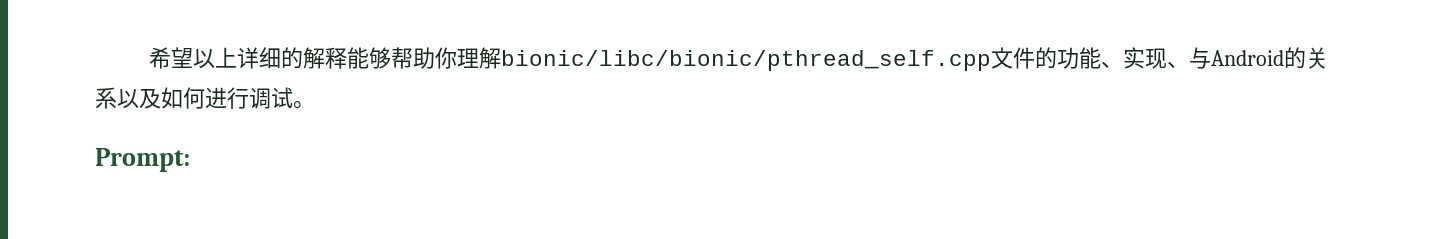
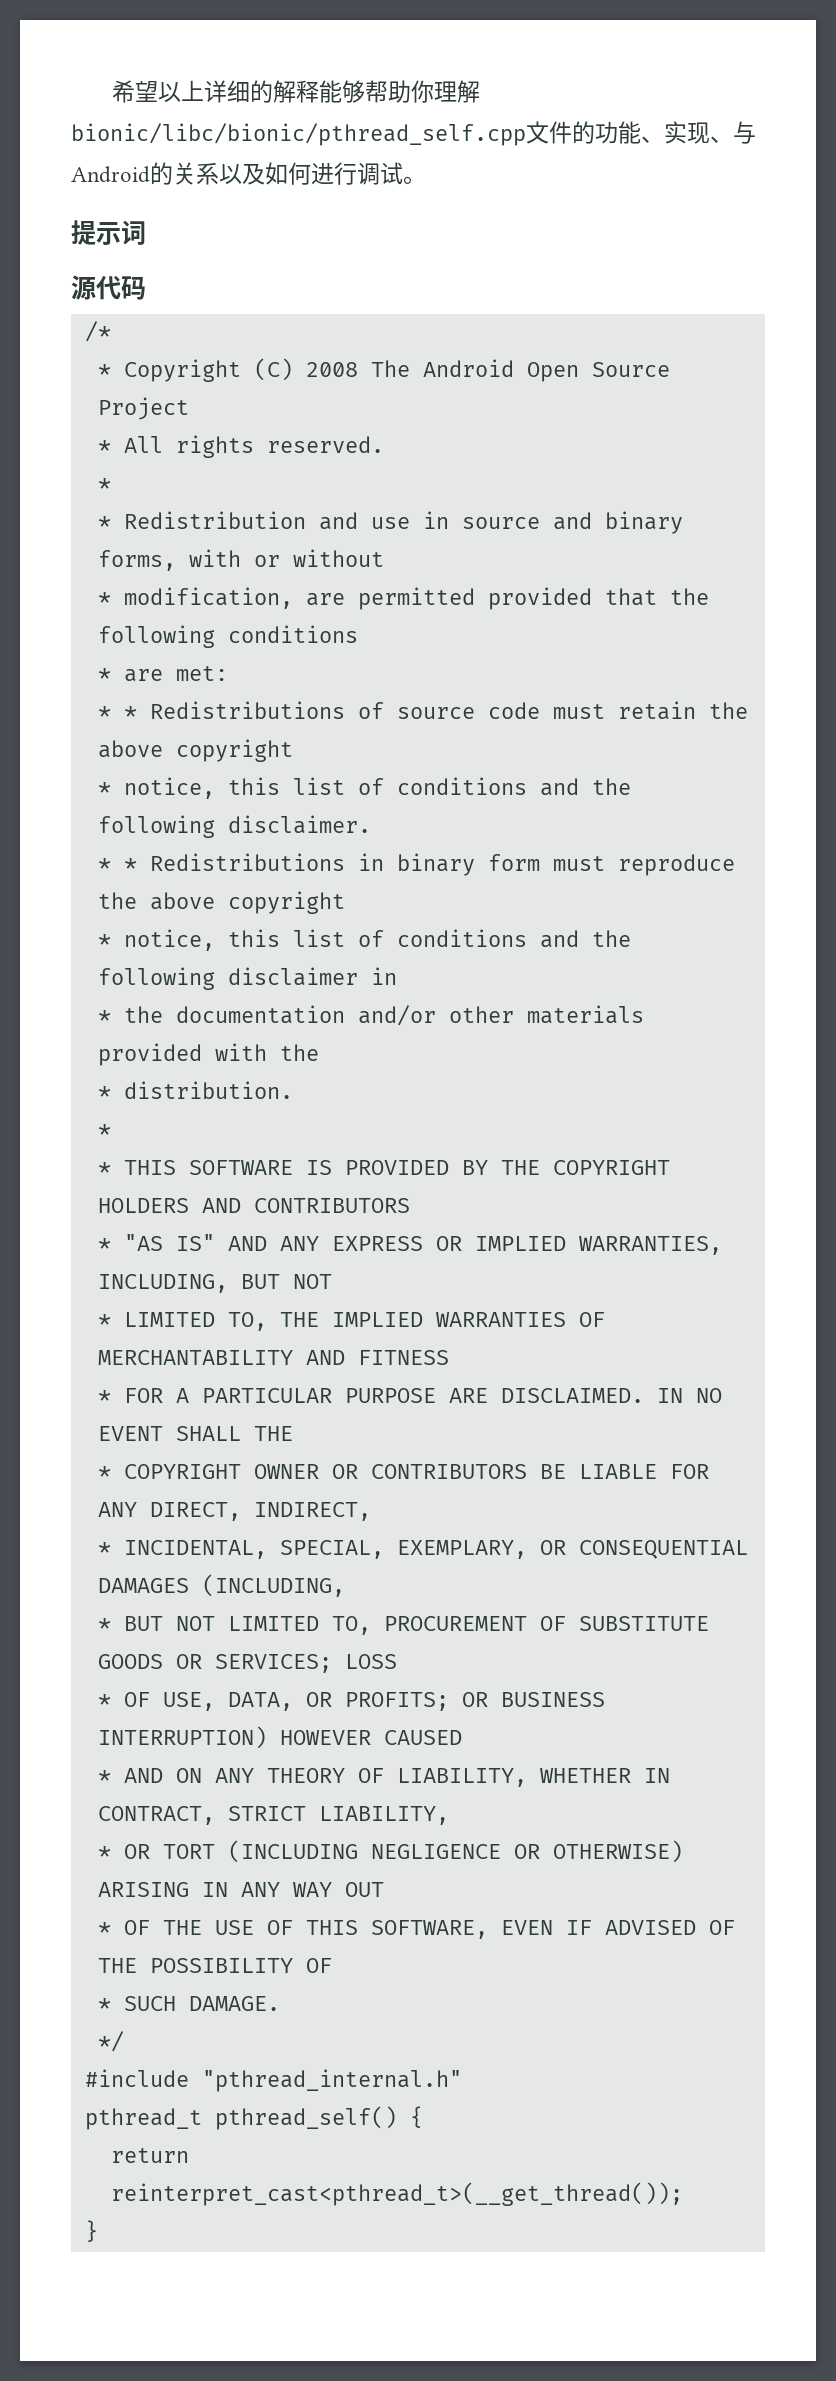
[95,148,190,172] Prompt: -> [71,220,146,245] [71,275,146,300] [84,321,111,342] [97,358,670,382] [97,397,189,420] [97,435,384,458] [97,478,111,491] [97,511,683,534] [97,549,384,571] [97,587,709,610] [97,625,358,648] [97,666,228,682] [97,701,748,720] [97,739,293,762] [97,777,631,799] [97,815,371,838] [97,853,735,876] [97,891,345,914] [97,929,631,951] [97,967,397,990] [97,1005,644,1026] [97,1043,319,1066] [97,1081,293,1099] [97,1124,111,1137] [97,1160,670,1175] [97,1198,410,1213] [97,1234,722,1255] [97,1274,332,1293] [97,1312,605,1331] [97,1350,449,1365] [97,1388,722,1403] [97,1426,293,1441] [97,1464,709,1479] [97,1502,371,1521] [97,1540,748,1559] [97,1574,345,1597] [97,1616,709,1635] [97,1654,397,1673] [97,1692,605,1711] [97,1726,462,1749] [97,1768,670,1787] [97,1806,449,1825] [97,1840,683,1863] [97,1882,384,1897] [97,1920,735,1939] [97,1958,332,1973] [97,1996,280,2011] [97,2031,124,2052] [84,2069,462,2092] [84,2106,423,2130] [110,2148,189,2163] [110,2182,683,2206] [84,2220,98,2242] 提示词 // 源代码 // /* // * Copyright (C) 2008 The Android Open Source Project // * All rights reserved. // * // * Redistribution and use in source and binary forms, with or without // * modification, are permitted provided that the following conditions // * are met: // * * Redistributions of source code must retain the above copyright // * notice, this list of conditions and the following disclaimer. // * * Redistributions in binary form must reproduce the above copyright // * notice, this list of conditions and the following disclaimer in // * the documentation and/or other materials provided with the // * distribution. // * // * THIS SOFTWARE IS PROVIDED BY THE COPYRIGHT HOLDERS AND CONTRIBUTORS // * "AS IS" AND ANY EXPRESS OR IMPLIED WARRANTIES, INCLUDING, BUT NOT // * LIMITED TO, THE IMPLIED WARRANTIES OF MERCHANTABILITY AND FITNESS // * FOR A PARTICULAR PURPOSE ARE DISCLAIMED. IN NO EVENT SHALL THE // * COPYRIGHT OWNER OR CONTRIBUTORS BE LIABLE FOR ANY DIRECT, INDIRECT, // * INCIDENTAL, SPECIAL, EXEMPLARY, OR CONSEQUENTIAL DAMAGES (INCLUDING, // * BUT NOT LIMITED TO, PROCUREMENT OF SUBSTITUTE GOODS OR SERVICES; LOSS // * OF USE, DATA, OR PROFITS; OR BUSINESS INTERRUPTION) HOWEVER CAUSED // * AND ON ANY THEORY OF LIABILITY, WHETHER IN CONTRACT, STRICT LIABILITY, // * OR TORT (INCLUDING NEGLIGENCE OR OTHERWISE) ARISING IN ANY WAY OUT // * OF THE USE OF THIS SOFTWARE, EVEN IF ADVISED OF THE POSSIBILITY OF // * SUCH DAMAGE. // */ // #include "pthread_internal.h" // pthread_t pthread_self() { // return reinterpret_cast<pthread_t>(__get_thread()); // }

